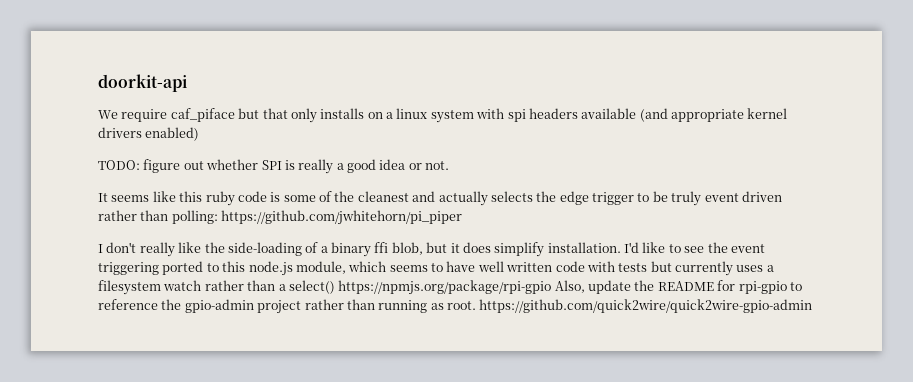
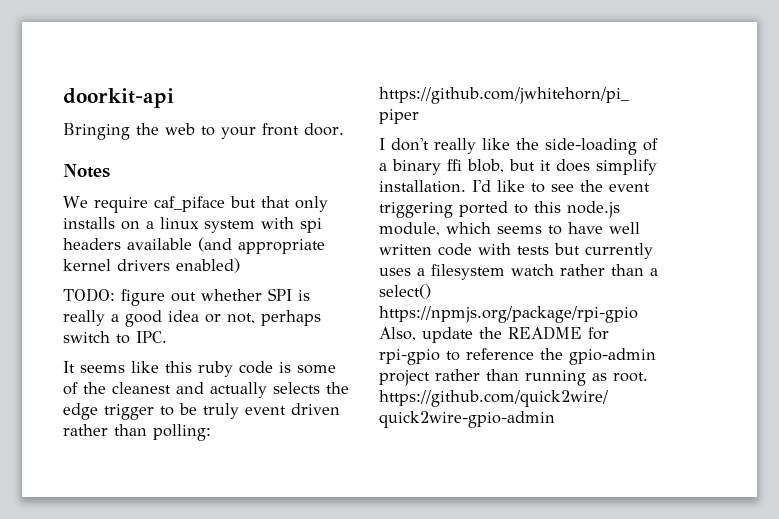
(187, 83) none -> [63,123,344,140] [63,164,110,178] // Bringing the web to your front door. // Notes
[425,161,450,170] not. -> [227,310,321,326] [63,331,167,344] not, perhaps switch to IPC.

